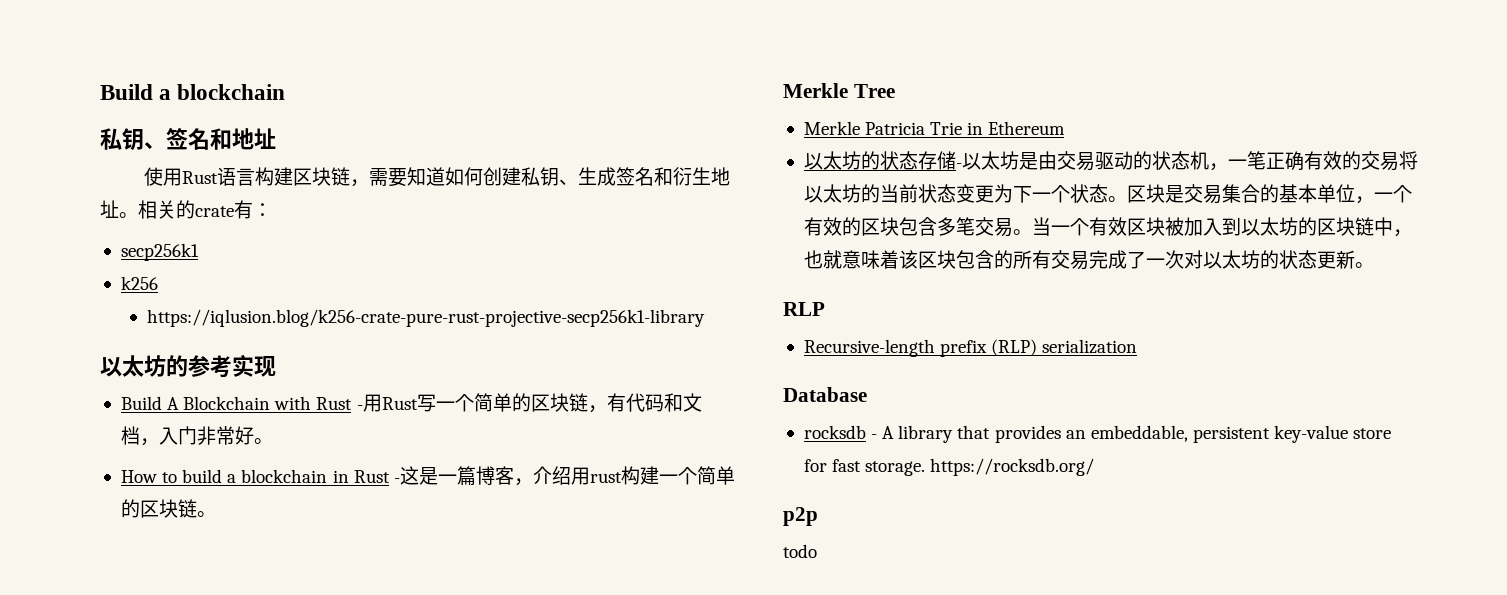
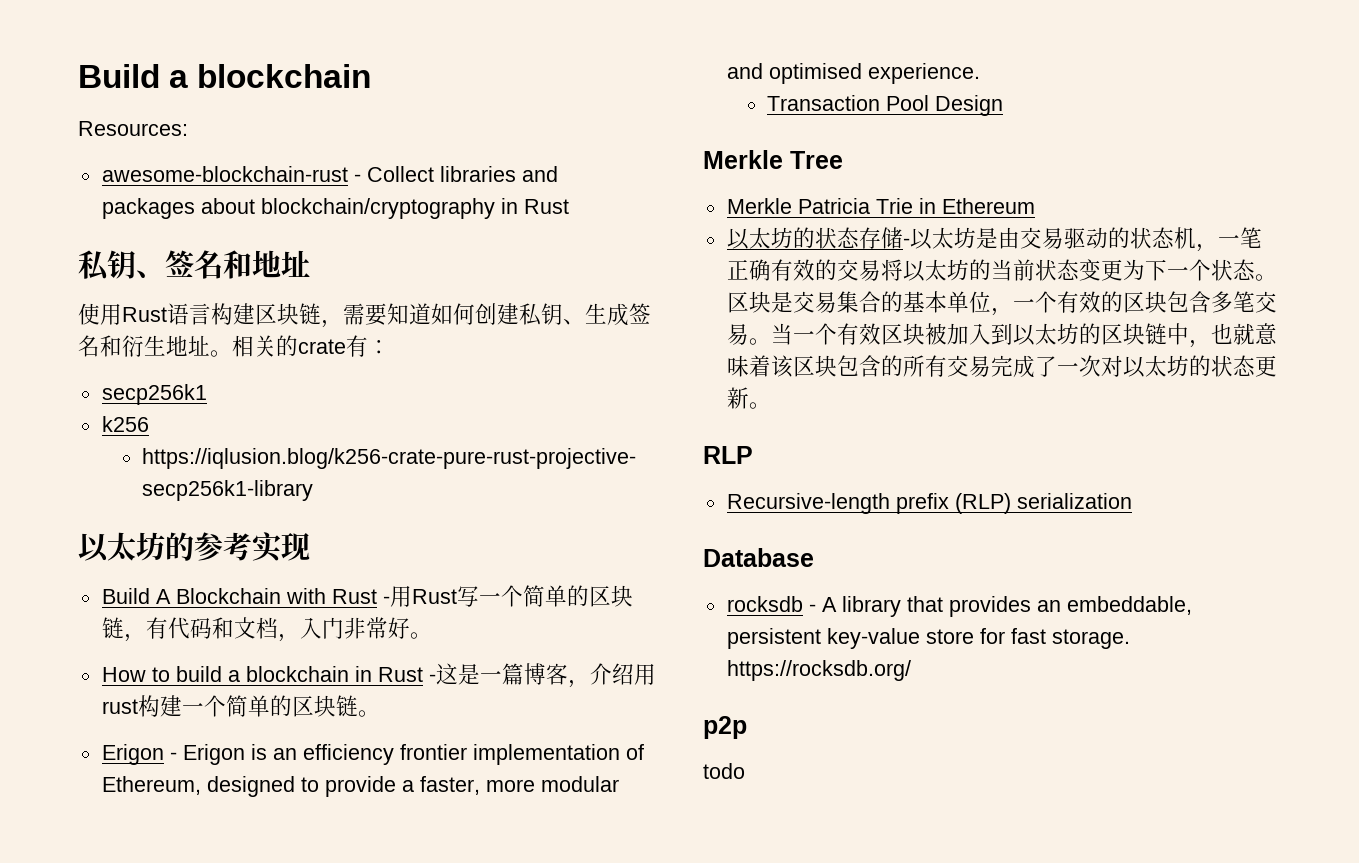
(286, 92) none -> [78,121,188,136] [101,166,558,182] [101,198,569,219] // Resources: // awesome-blockchain-rust - Collect libraries and packages about blockchain/cryptography in Rust
(216, 514) none -> [101,744,644,765] [101,776,619,797] [726,63,980,84] [767,95,1004,116] // Erigon - Erigon is an efficiency frontier implementation of Ethereum, designed to provide a faster, more modular and optimised experience. // Transaction Pool Design

